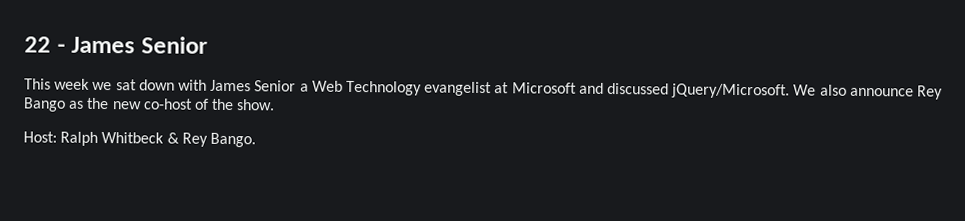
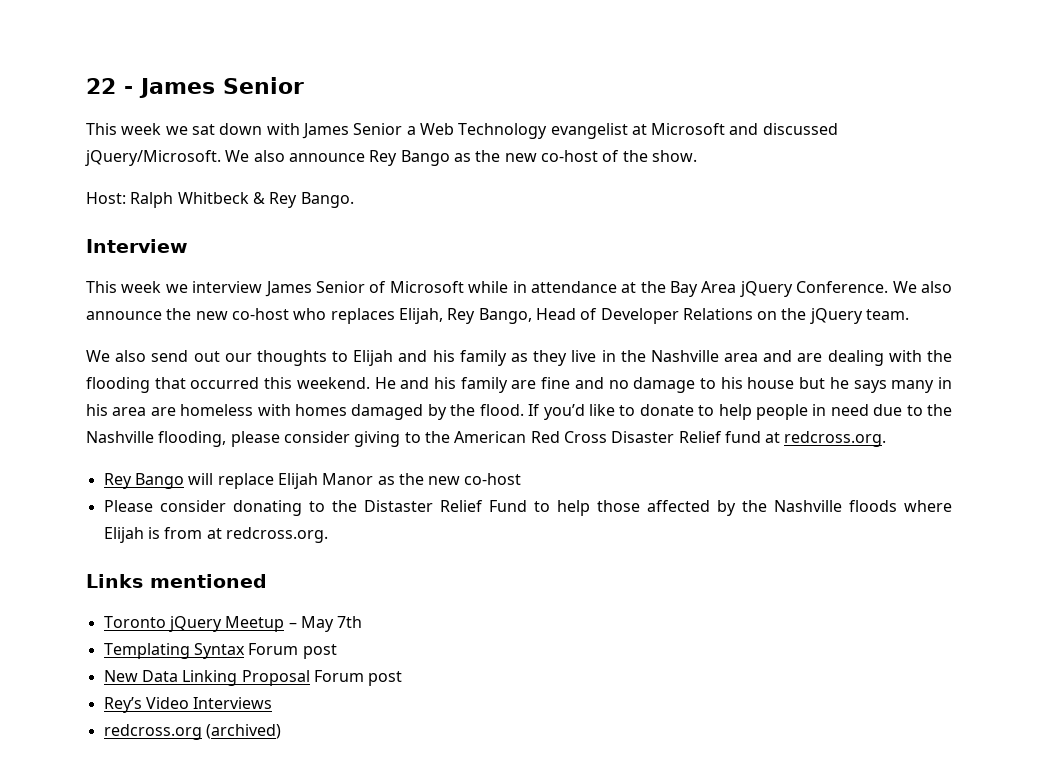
(256, 140) none -> [86,239,188,253] [86,281,953,297] [86,308,910,324] [86,350,952,366] [86,377,952,393] [86,404,952,420] [86,431,887,447] [103,473,522,489] [103,500,952,516] [103,527,328,543] [86,574,267,588] [103,616,363,632] [103,643,337,659] [103,670,403,686] [103,697,273,713] [103,724,281,740] // Interview // This week we interview James Senior of Microsoft while in attendance at the Bay Area jQuery Conference. We also announce the new co-host who replaces Elijah, Rey Bango, Head of Developer Relations on the jQuery team. // We also send out our thoughts to Elijah and his family as they live in the Nashville area and are dealing with the flooding that occurred this weekend. He and his family are fine and no damage to his house but he says many in his area are homeless with homes damaged by the flood. If you’d like to donate to help people in need due to the Nashville flooding, please consider giving to the American Red Cross Disaster Relief fund at redcross.org. // Rey Bango will replace Elijah Manor as the new co-host // Please consider donating to the Distaster Relief Fund to help those affected by the Nashville floods where Elijah is from at redcross.org. // Links mentioned // Toronto jQuery Meetup – May 7th // Templating Syntax Forum post // New Data Linking Proposal Forum post // Rey’s Video Interviews // redcross.org (archived)

